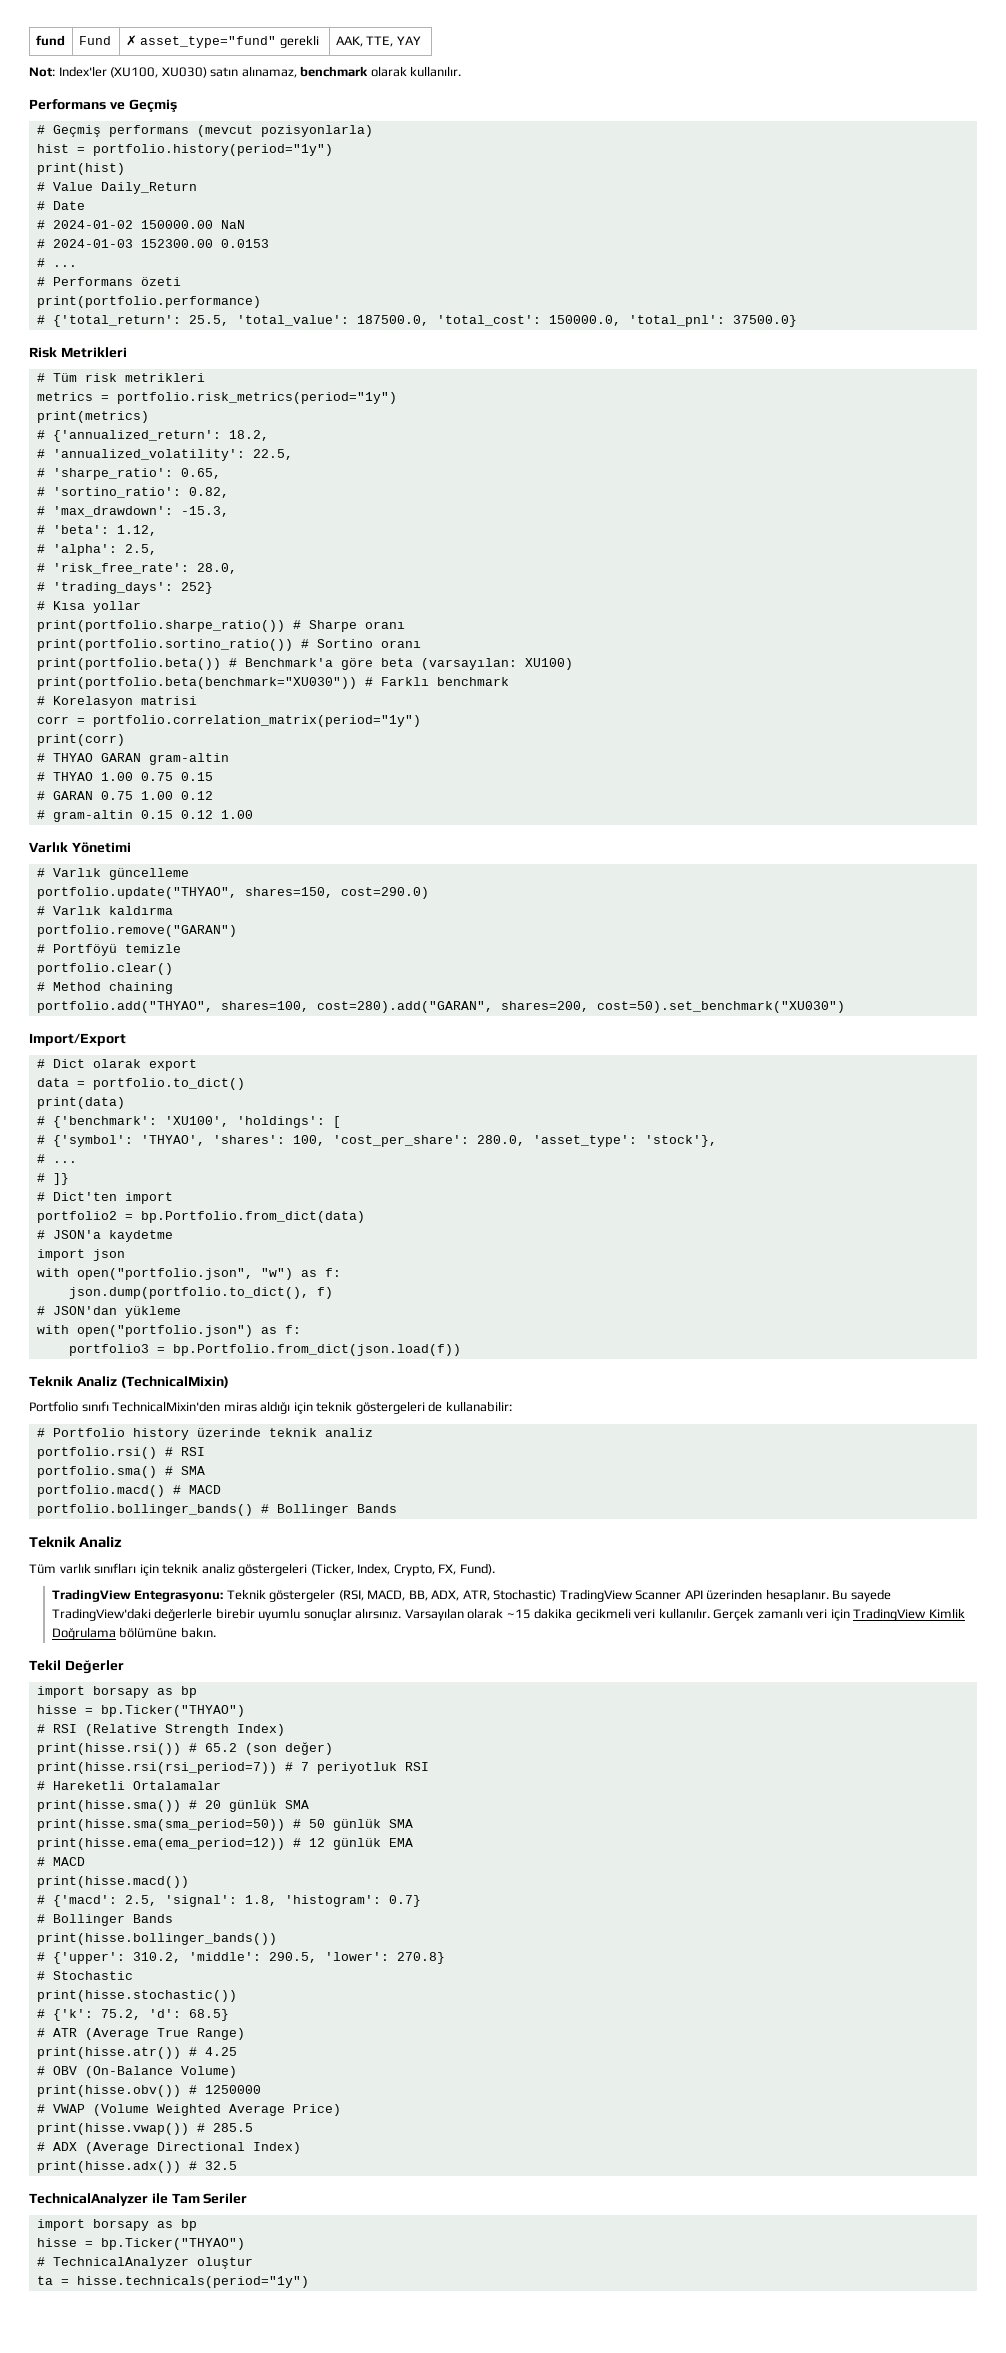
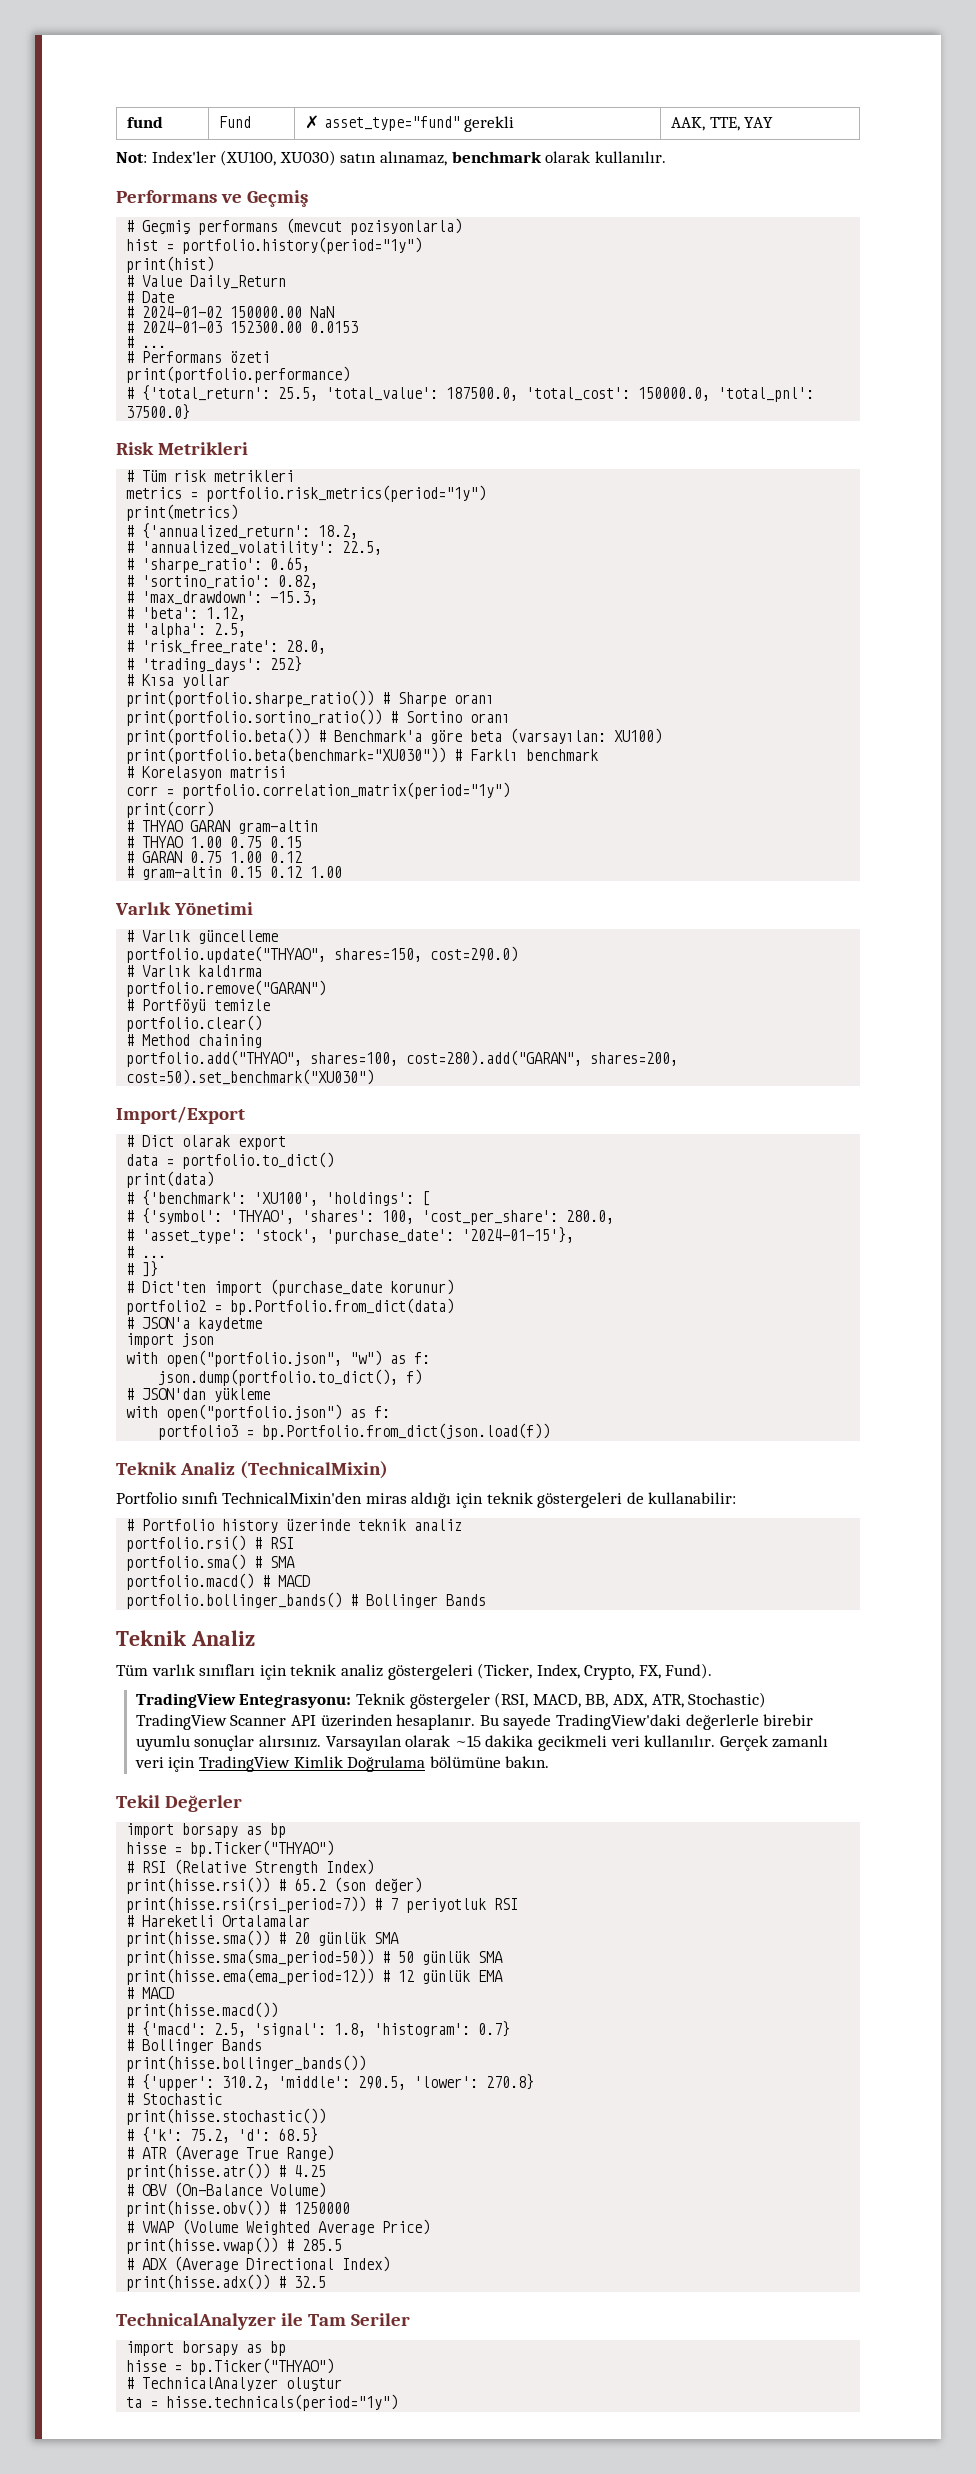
[532,1135,717,1147] 'asset_type': 'stock'}, -> [126,1227,575,1244] // # 'asset_type': 'stock', 'purchase_date': '2024-01-15'},
(173, 1198) none -> [270,1279,455,1296] (purchase_date korunur)

